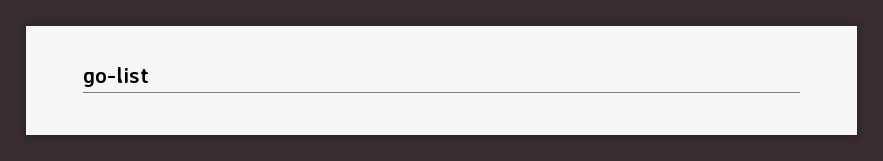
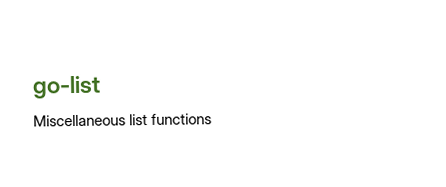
(149, 77) none -> [33,113,213,127] // Miscellaneous list functions

